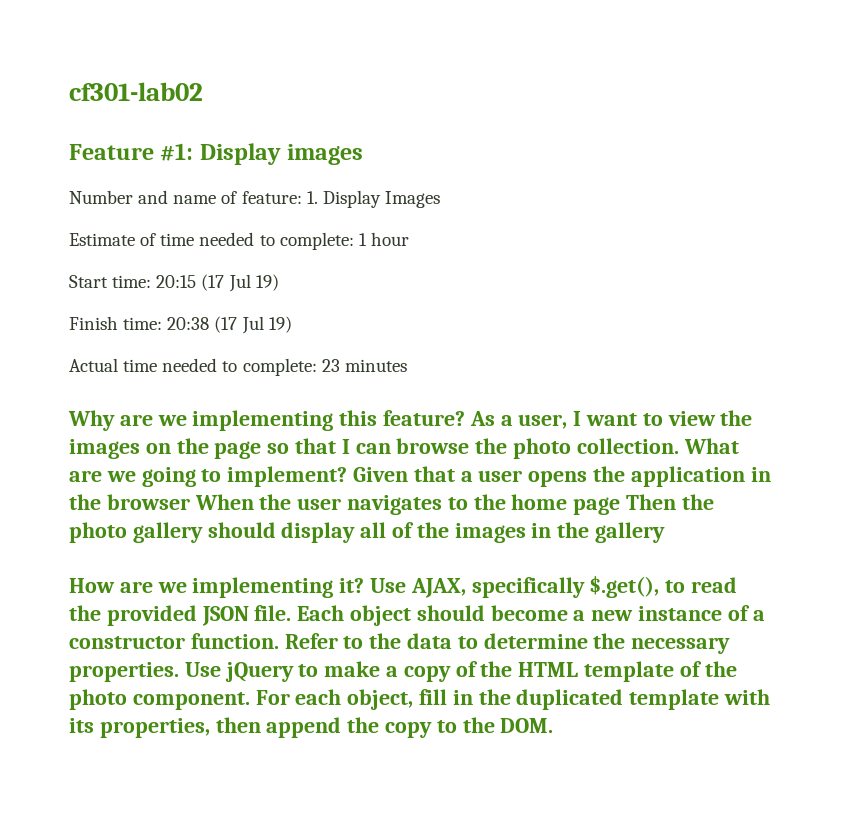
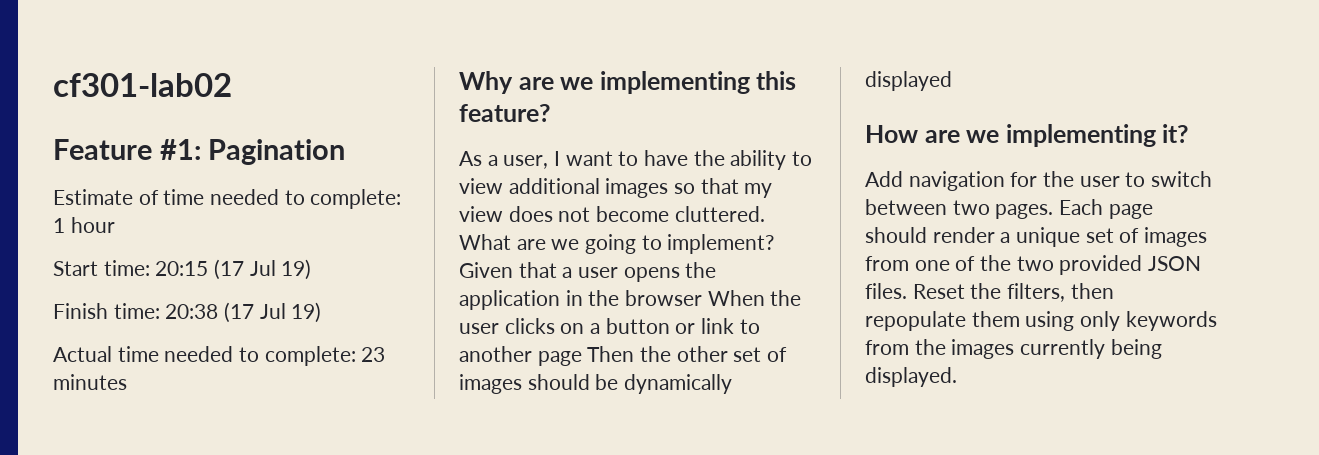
[199,143,364,165] [69,190,440,208] Display images // Number and name of feature: 1. Display Images -> [208,139,346,165] Pagination
(466, 418) none -> (551, 113) //
[667,410,753,426] [69,438,679,459] view the images on the page so that I can browse the photo collection. -> [644,150,813,170] [459,178,773,198] [459,206,765,222] have the ability to view additional images so that my view does not become cluttered.
[347,494,714,515] [69,522,666,543] navigates to the home page Then the photo gallery should display all of the images in the gallery -> [504,318,760,334] [459,346,788,366] [459,374,733,394] [865,71,952,91] clicks on a button or link to another page Then the other set of images should be dynamically displayed
[370,576,738,598] [69,605,765,626] [69,633,731,654] [69,661,737,682] [69,689,771,710] [69,717,554,738] Use AJAX, specifically $.get(), to read the provided JSON file. Each object should become a new instance of a constructor function. Refer to the data to determine the necessary properties. Use jQuery to make a copy of the HTML template of the photo component. For each object, fill in the duplicated template with its properties, then append the copy to the DOM. -> [865,171,1213,191] [865,199,1153,219] [865,227,1208,247] [865,255,1202,275] [865,283,1114,302] [865,311,1217,331] [865,339,1162,359] [865,367,957,387] // Add navigation for the user to switch between two pages. Each page should render a unique set of images from one of the two provided JSON files. Reset the filters, then repopulate them using only keywords from the images currently being displayed.

